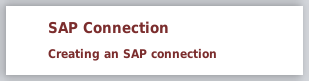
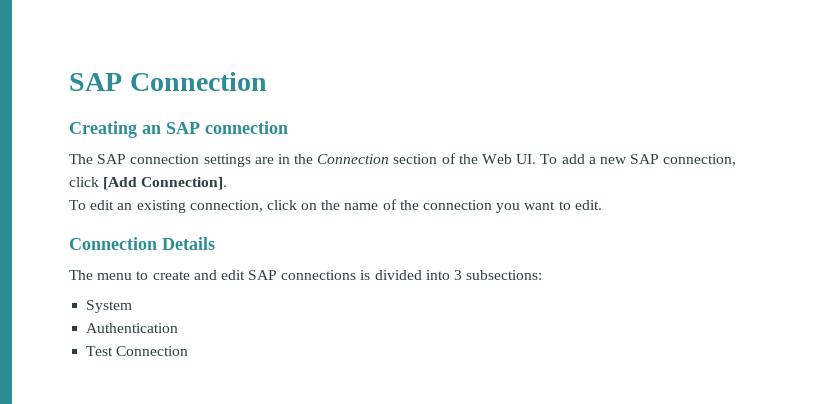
(217, 53) none -> [69,153,737,167] [69,177,228,190] [69,199,602,213] [69,237,215,250] [69,270,543,280] [86,300,133,313] [86,323,179,333] [86,346,189,356] // The SAP connection settings are in the Connection section of the Web UI. To add a new SAP connection, click [Add Connection]. // To edit an existing connection, click on the name of the connection you want to edit. // Connection Details // The menu to create and edit SAP connections is divided into 3 subsections: // System // Authentication // Test Connection

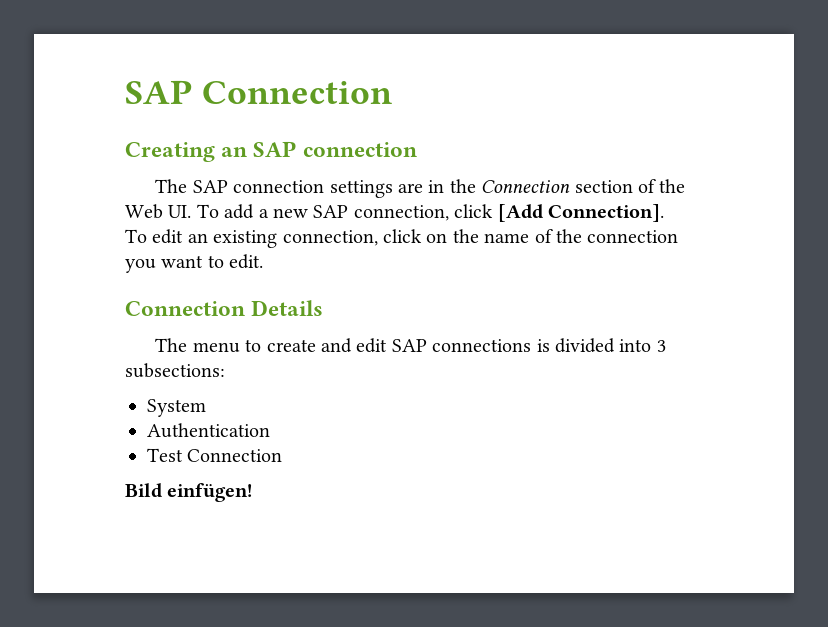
(189, 351) none -> [125,483,253,502] // Bild einfügen!

